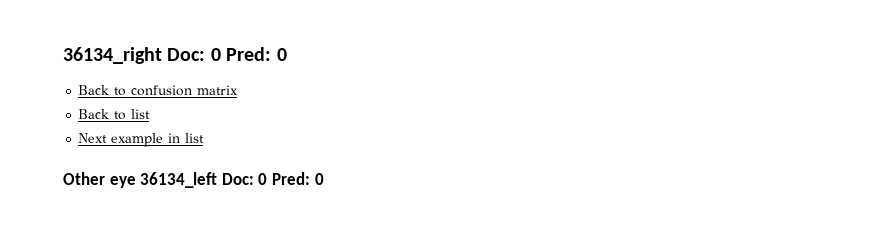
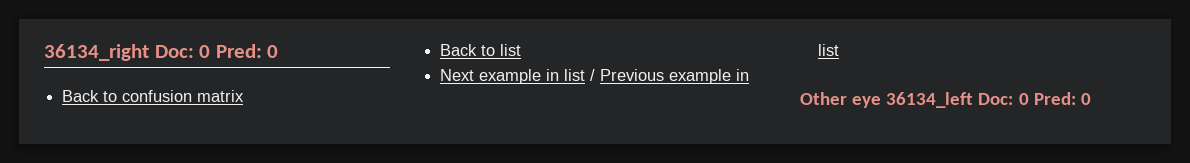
(205, 138) none -> [590,69,750,84] [818,44,840,56] / Previous example in list

